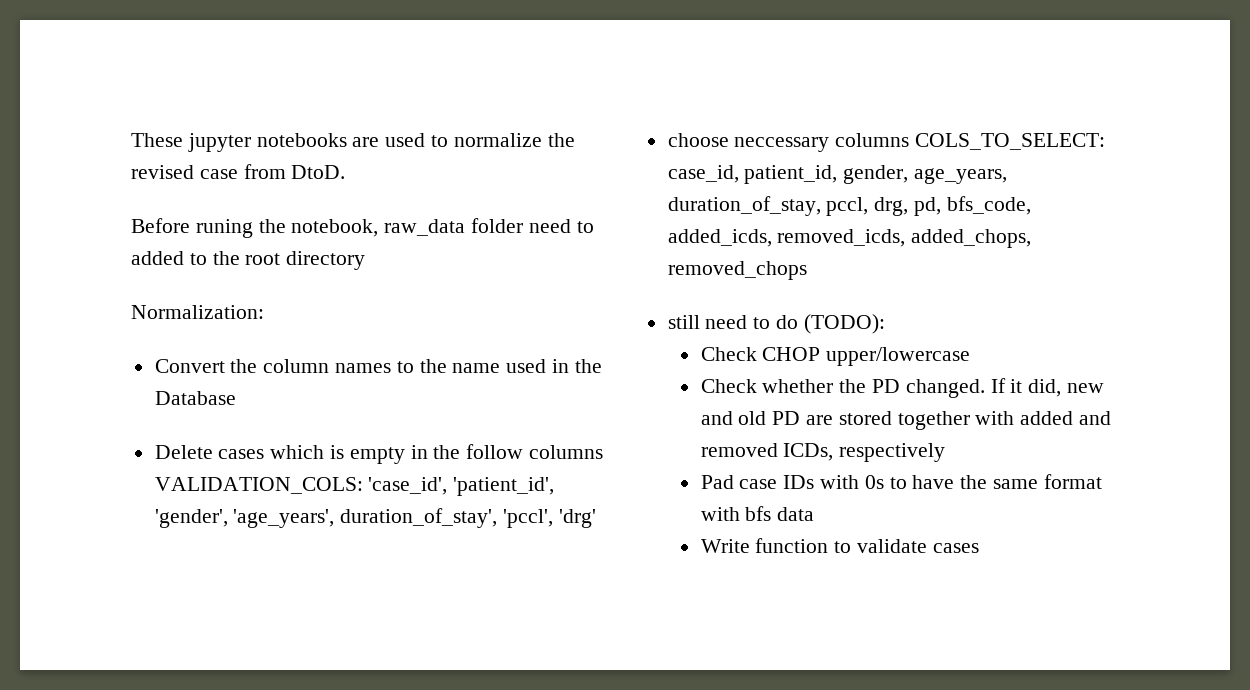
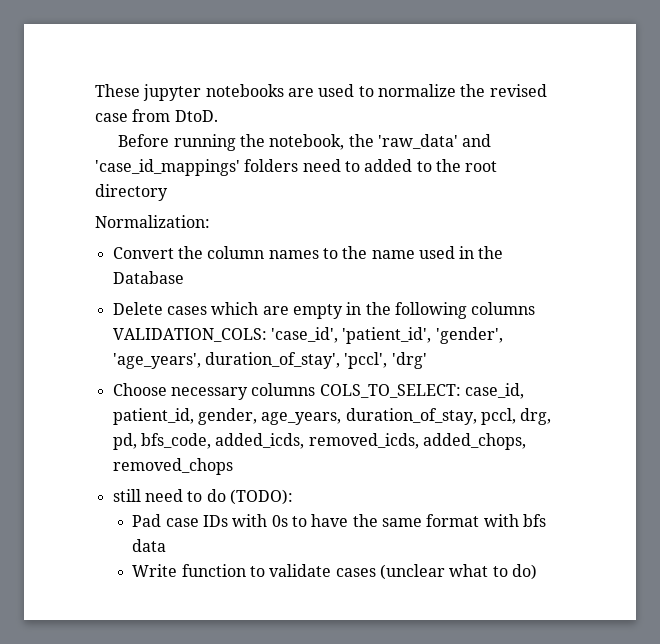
[195,219,253,238] runing -> [173,134,236,151] running
[384,218,524,236] raw_data folder -> [348,134,492,149] [95,159,299,176] the 'raw_data' and 'case_id_mappings' folders
[330,445,345,459] is -> [262,306,289,315] are
[466,444,524,459] follow -> [394,302,467,319] following
[667,133,830,152] choose neccessary -> [112,383,248,400] Choose necessary
[700,347,971,366] [700,378,1104,398] [700,411,1111,430] [700,443,946,462] // Check CHOP upper/lowercase // Check whether the PD changed. If it did, new and old PD are stored together with added and removed ICDs, respectively -> (293, 497) none
(979, 548) none -> [379,564,537,580] (unclear what to do)

